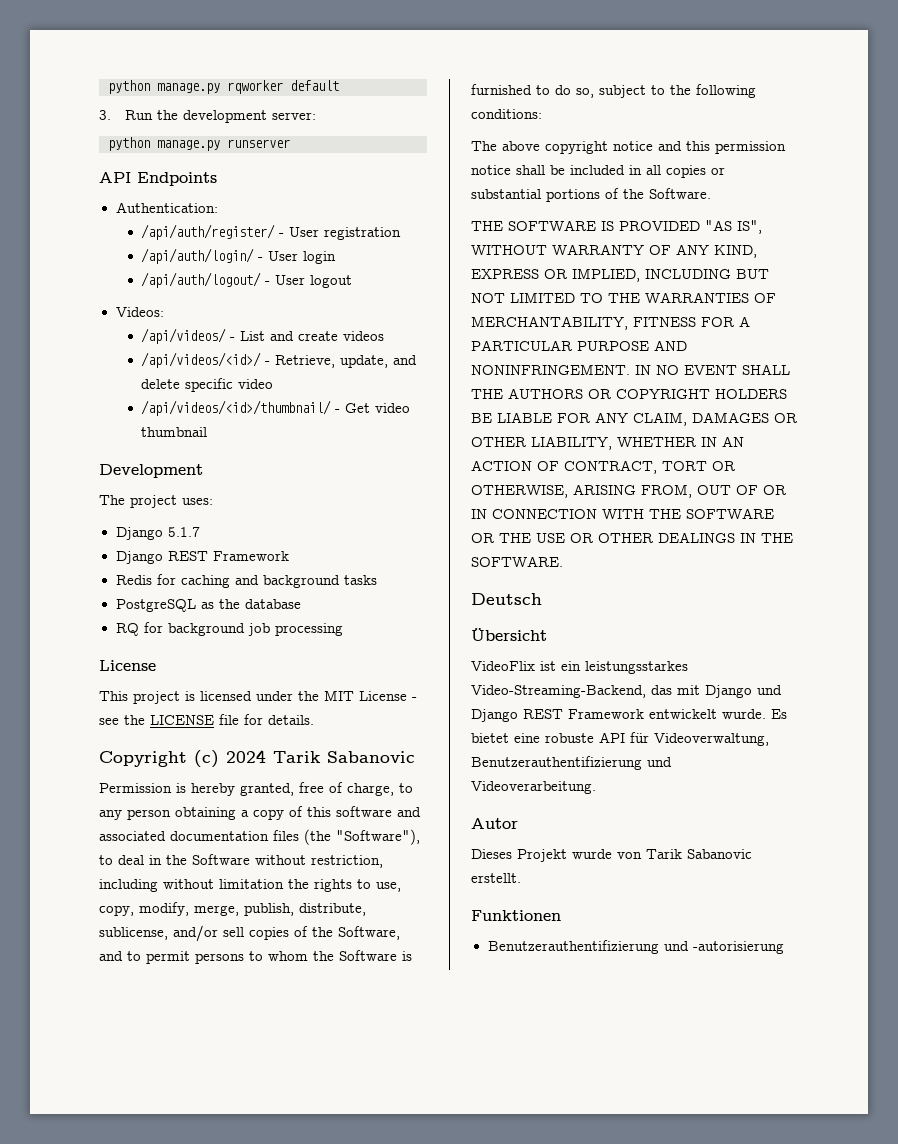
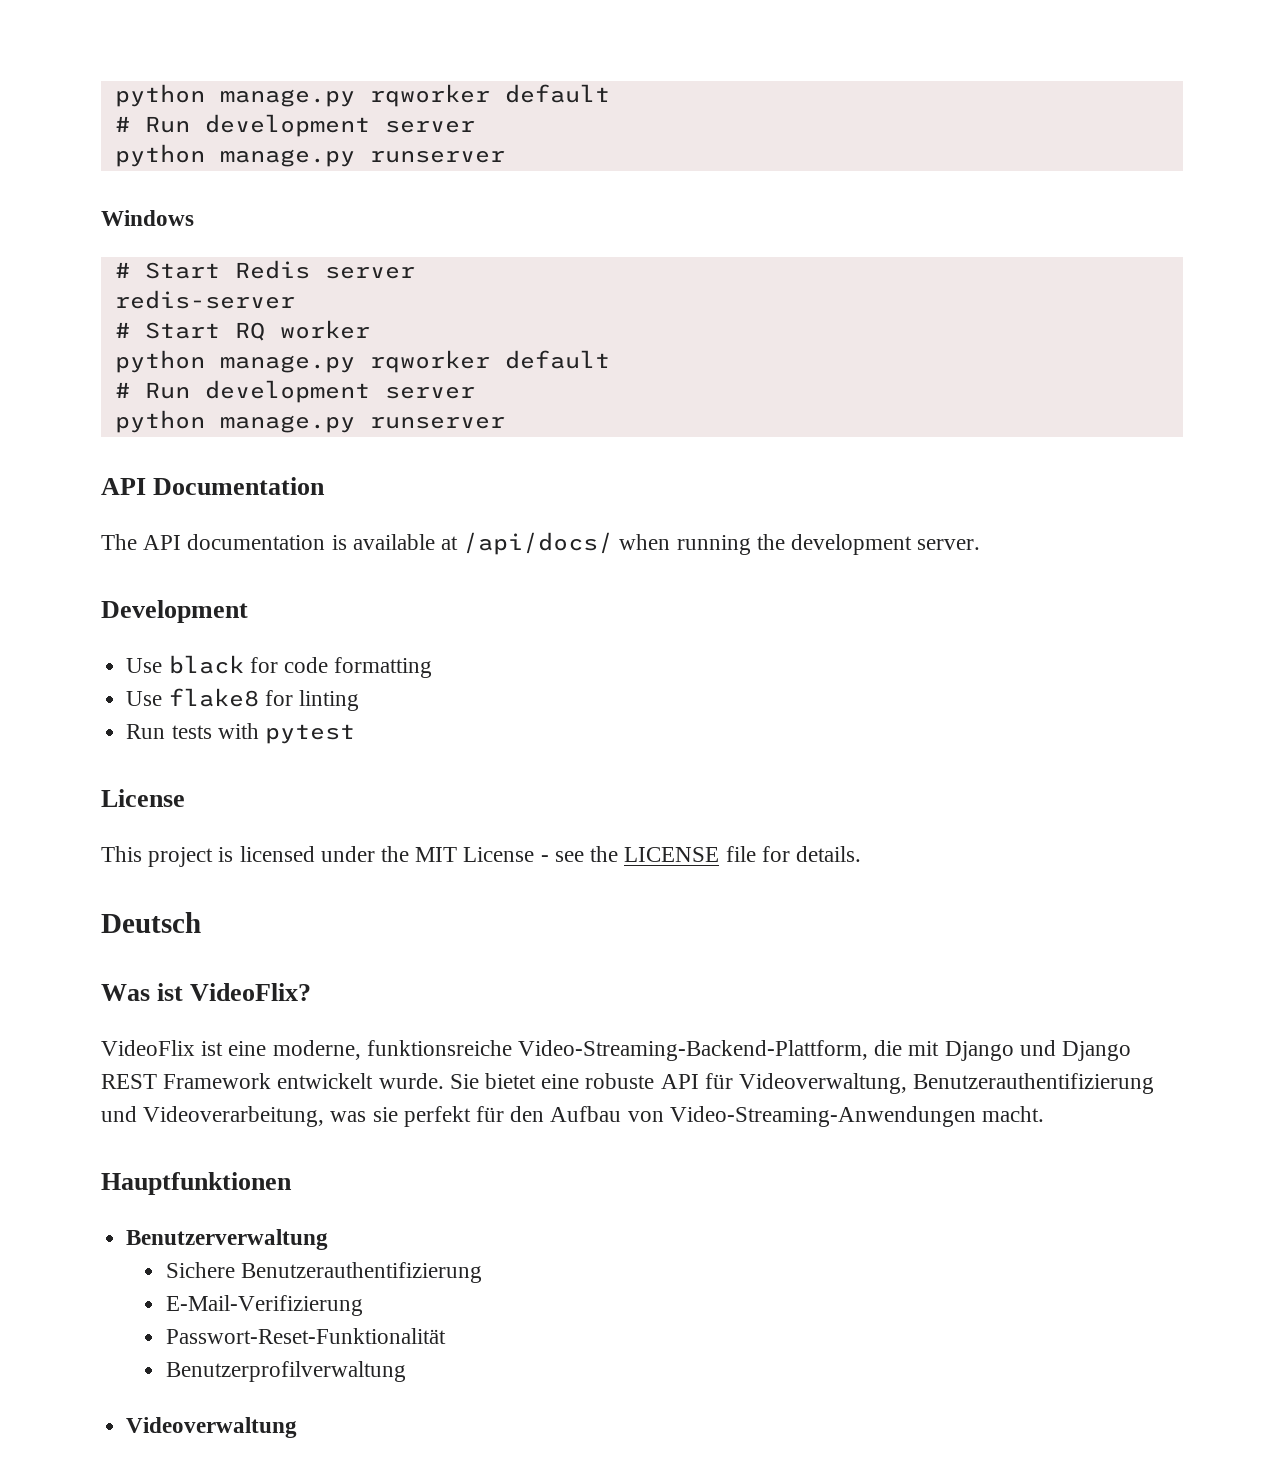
[108,80,339,94] [99,110,316,123] [108,137,290,151] [99,172,217,186] [115,202,218,213] [141,224,402,240] [141,248,337,264] [141,272,353,288] [115,307,164,317] [141,328,385,344] [141,352,418,368] [141,378,274,392] [141,400,411,416] [141,427,208,437] [99,464,203,478] [99,495,213,508] [115,527,200,540] [115,551,289,564] [115,574,377,588] [115,599,301,612] [115,622,343,636] python manage.py rqworker default // 3. Run the development server: // python manage.py runserver // API Endpoints // Authentication: // /api/auth/register/ - User registration // /api/auth/login/ - User login // /api/auth/logout/ - User logout // Videos: // /api/videos/ - List and create videos // /api/videos/<id>/ - Retrieve, update, and delete specific video // /api/videos/<id>/thumbnail/ - Get video thumbnail // Development // The project uses: // Django 5.1.7 // Django REST Framework // Redis for caching and background tasks // PostgreSQL as the database // RQ for background job processing -> [114,84,610,107] [114,114,475,137] [114,144,505,167] [101,210,194,226] [114,260,415,279] [114,290,295,309] [114,320,370,341] [114,350,610,373] [114,380,475,403] [114,410,505,433] [101,477,326,495] [101,532,981,555] [101,600,248,623] [126,655,433,678] [126,688,359,711] [126,723,355,744] python manage.py rqworker default // # Run development server // python manage.py runserver // Windows // # Start Redis server // redis-server // # Start RQ worker // python manage.py rqworker default // # Run development server // python manage.py runserver // API Documentation // The API documentation is available at /api/docs/ when running the development server. // Development // Use black for code formatting // Use flake8 for linting // Run tests with pytest
[99,750,415,768] [99,782,413,796] [99,806,421,820] [99,829,420,845] [99,854,383,868] [99,879,401,892] [99,902,366,916] [99,925,400,942] [99,950,412,964] [471,84,756,98] [471,109,542,119] [471,141,786,154] [471,165,725,178] [471,188,711,202] [471,220,762,234] [471,244,757,258] [471,268,769,282] [471,292,776,303] [471,316,750,330] [471,340,687,351] [471,364,790,375] [471,388,787,399] [471,412,797,426] [471,436,744,450] [471,460,735,474] [471,484,786,498] [471,508,774,519] [471,532,793,543] [471,556,563,567] [471,593,542,605] [471,628,547,641] [471,661,688,674] [471,685,672,698] Copyright (c) 2024 Tarik Sabanovic // Permission is hereby granted, free of charge, to any person obtaining a copy of this software and associated documentation files (the "Software"), to deal in the Software without restriction, including without limitation the rights to use, copy, modify, merge, publish, distribute, sublicense, and/or sell copies of the Software, and to permit persons to whom the Software is furnished to do so, subject to the following conditions: // The above copyright notice and this permission notice shall be included in all copies or substantial portions of the Software. // THE SOFTWARE IS PROVIDED "AS IS", WITHOUT WARRANTY OF ANY KIND, EXPRESS OR IMPLIED, INCLUDING BUT NOT LIMITED TO THE WARRANTIES OF MERCHANTABILITY, FITNESS FOR A PARTICULAR PURPOSE AND NONINFRINGEMENT. IN NO EVENT SHALL THE AUTHORS OR COPYRIGHT HOLDERS BE LIABLE FOR ANY CLAIM, DAMAGES OR OTHER LIABILITY, WHETHER IN AN ACTION OF CONTRACT, TORT OR OTHERWISE, ARISING FROM, OUT OF OR IN CONNECTION WITH THE SOFTWARE OR THE USE OR OTHER DEALINGS IN THE SOFTWARE. // Deutsch // Übersicht // VideoFlix ist ein leistungsstarkes Video-Streaming-Backend, das -> [101,912,201,933] [101,983,312,1001] [101,1040,903,1061] Deutsch // Was ist VideoFlix? // VideoFlix ist eine moderne, funktionsreiche Video-Streaming-Backend-Plattform, die
[771,709,787,719] Es -> [449,1074,479,1089] Sie
[471,781,596,794] [471,818,518,829] [471,849,752,862] [471,873,521,883] [471,910,561,921] [487,940,784,954] Videoverarbeitung. // Autor // Dieses Projekt wurde von Tarik Sabanovic erstellt. // Funktionen // Benutzerauthentifizierung und -autorisierung -> [143,1106,1045,1127] [101,1172,292,1195] [126,1229,329,1250] [166,1262,483,1283] [166,1295,364,1316] [166,1328,447,1344] [166,1361,407,1382] [126,1417,298,1438] Videoverarbeitung, was sie perfekt für den Aufbau von Video-Streaming-Anwendungen macht. // Hauptfunktionen // Benutzerverwaltung // Sichere Benutzerauthentifizierung // E-Mail-Verifizierung // Passwort-Reset-Funktionalität // Benutzerprofilverwaltung // Videoverwaltung

